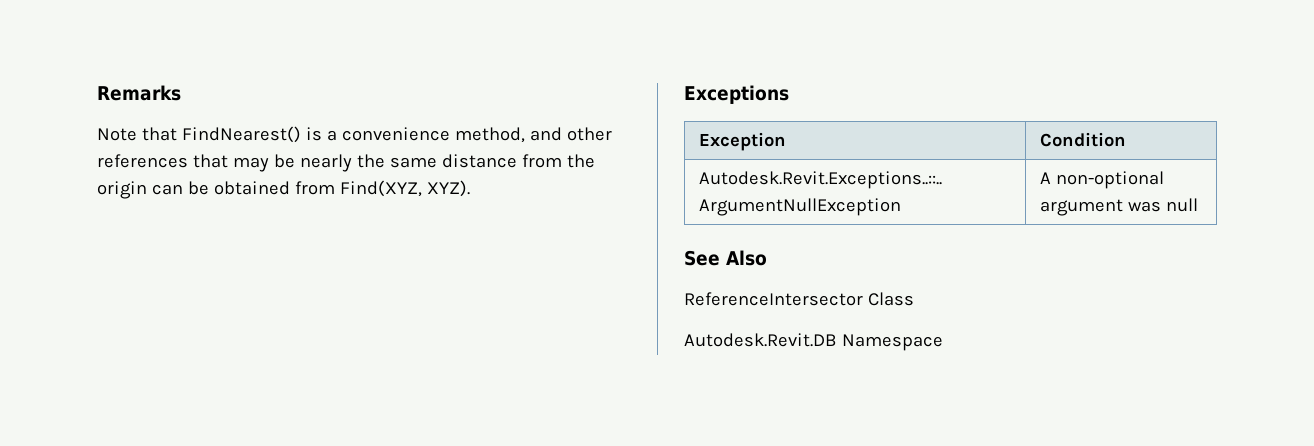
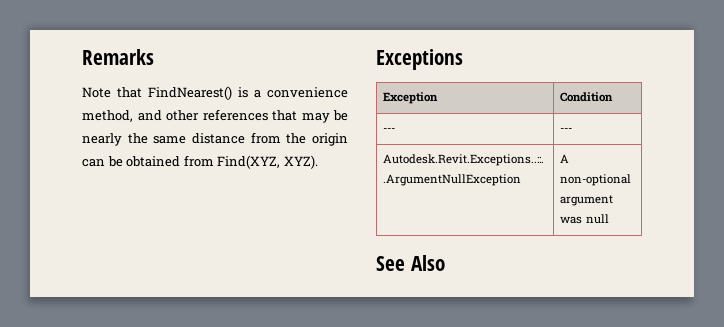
(1126, 139) none -> [383,128,396,132] [560,128,573,132] // --- | ---
[684,292,914,306] [684,333,943,351] // ReferenceIntersector Class // Autodesk.Revit.DB Namespace -> (445, 263) none

